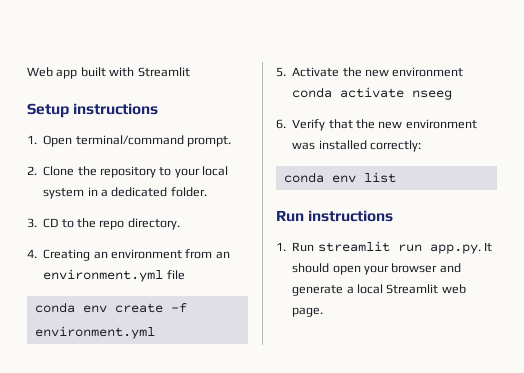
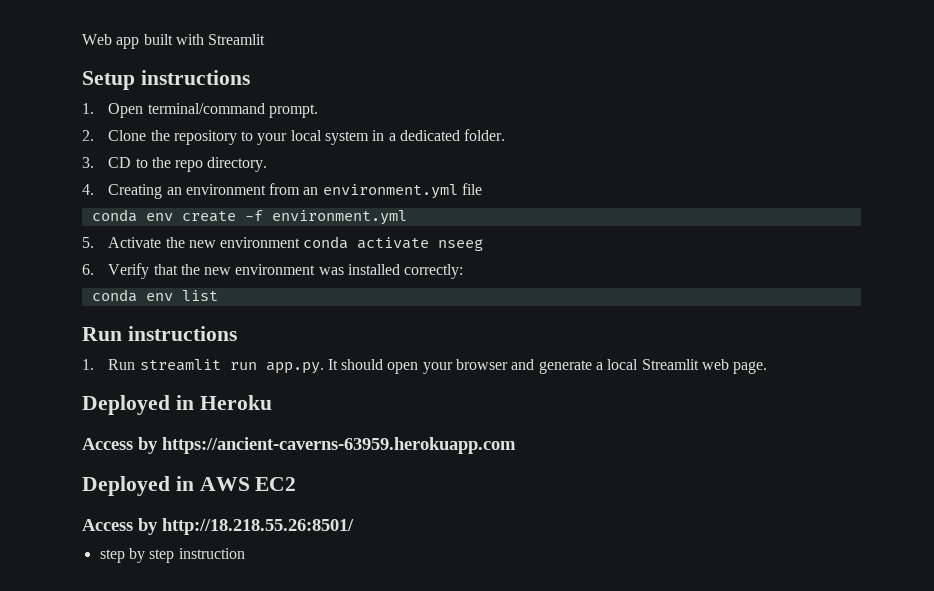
(324, 312) none -> [82,395,272,415] [82,437,516,454] [82,476,297,496] [82,518,354,535] [99,548,245,563] // Deployed in Heroku // Access by https://ancient-caverns-63959.herokuapp.com // Deployed in AWS EC2 // Access by http://18.218.55.26:8501/ // step by step instruction

